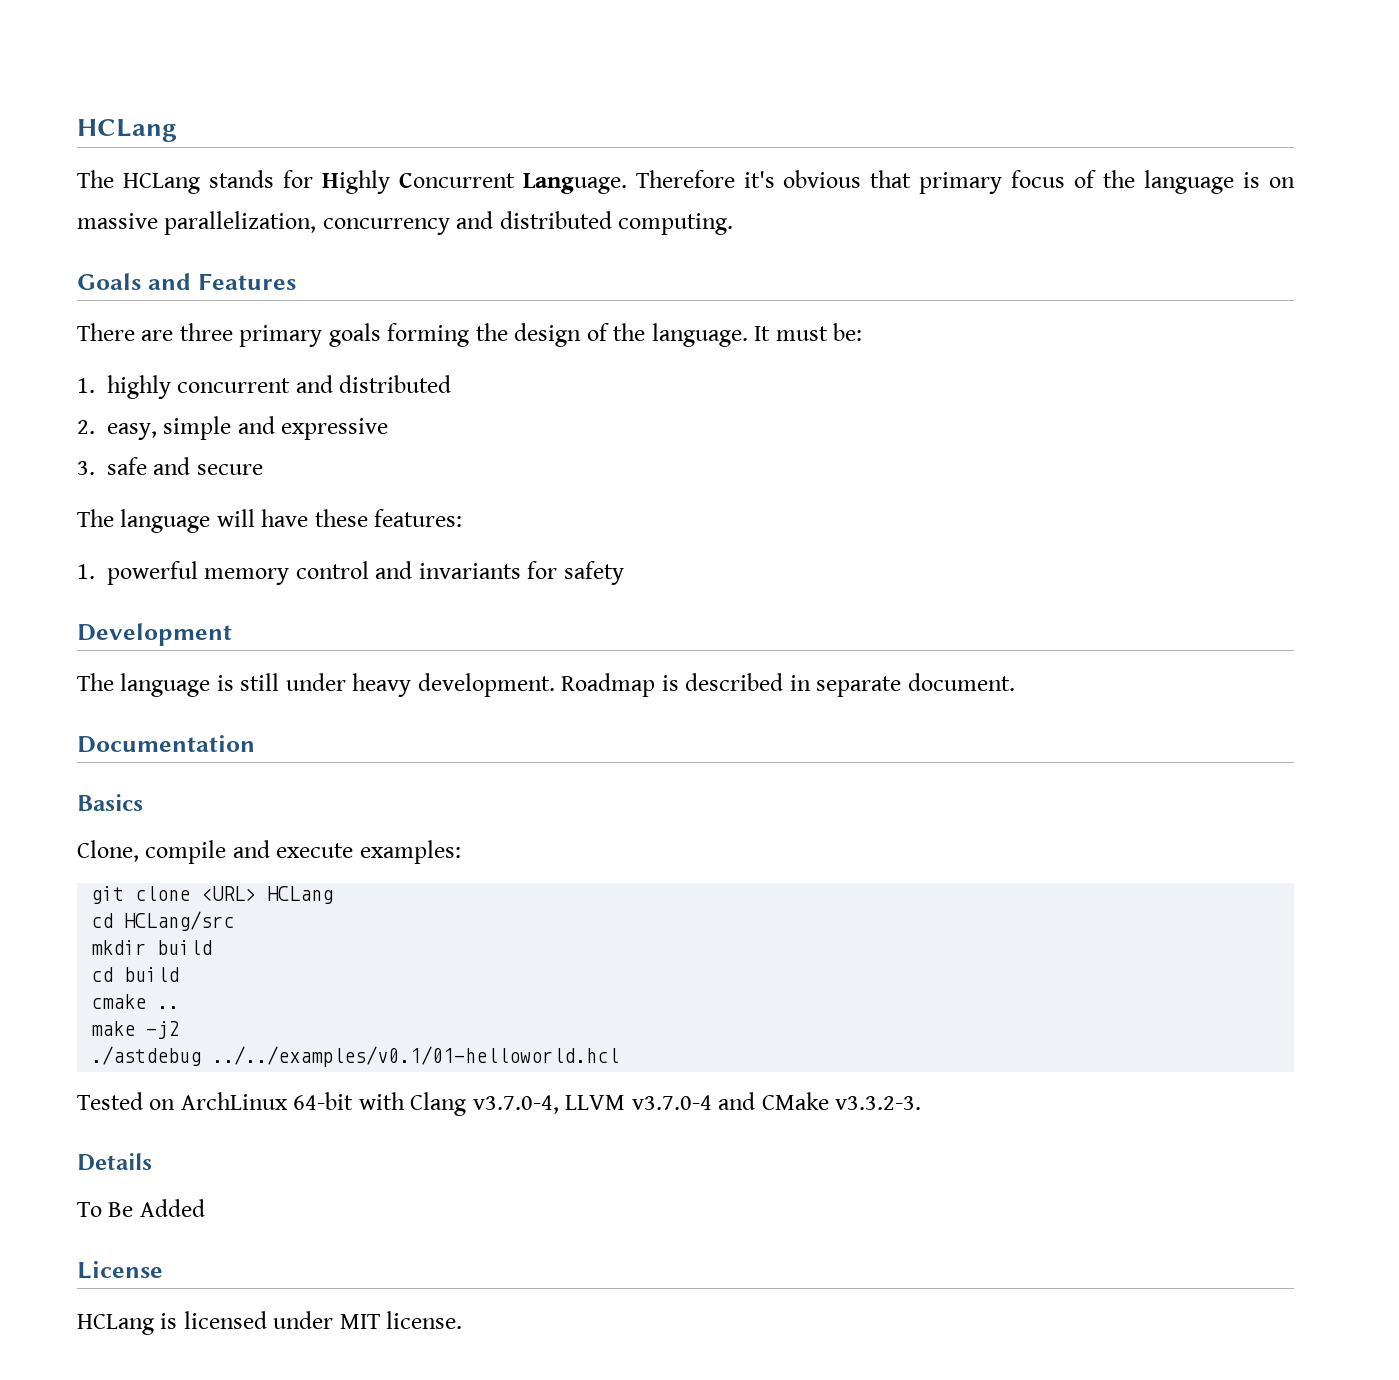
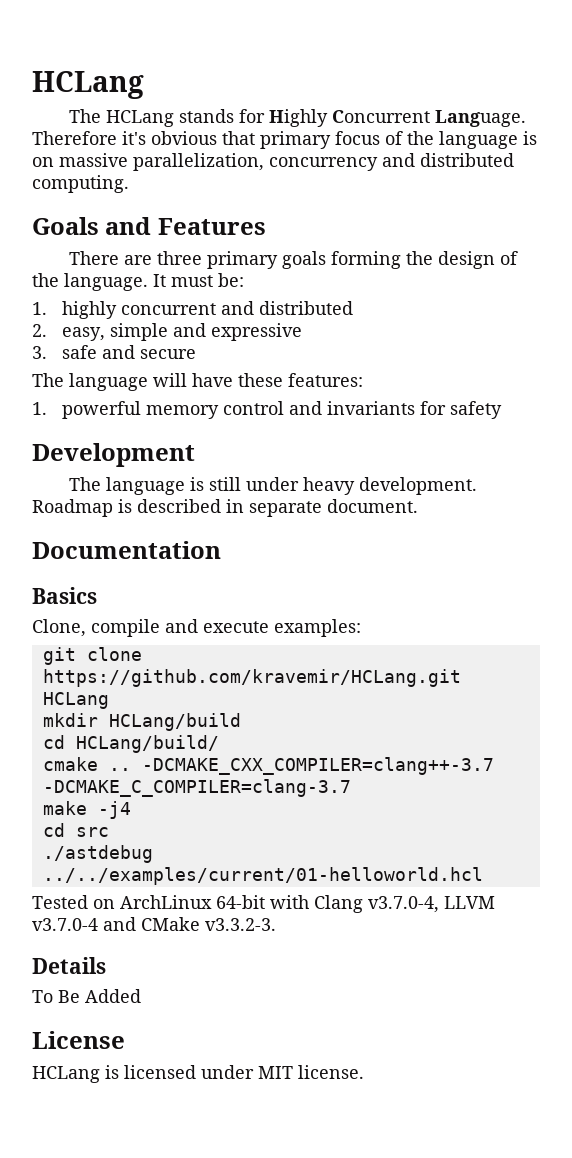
[201,886,334,904] [91,911,235,931] <URL> HCLang // cd HCLang/src -> [42,669,461,687] [42,692,109,709] https://github.com/kravemir/HCLang.git HCLang
[157,940,213,955] [91,967,180,982] build // cd build -> [108,713,241,731] [42,735,219,753] HCLang/build // cd HCLang/build/
(180, 1007) none -> [141,757,494,775] [42,779,351,797] -DCMAKE_CXX_COMPILER=clang++-3.7 -DCMAKE_C_COMPILER=clang-3.7
[146,1021,180,1039] -j2 -> [97,801,131,819] [42,823,109,837] -j4 // cd src
[212,1046,620,1067] ../../examples/v0.1/01-helloworld.hcl -> [42,867,483,885] ../../examples/current/01-helloworld.hcl

